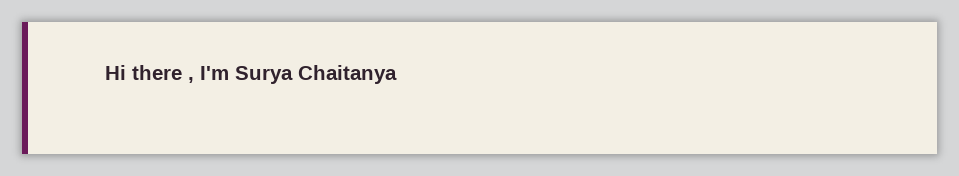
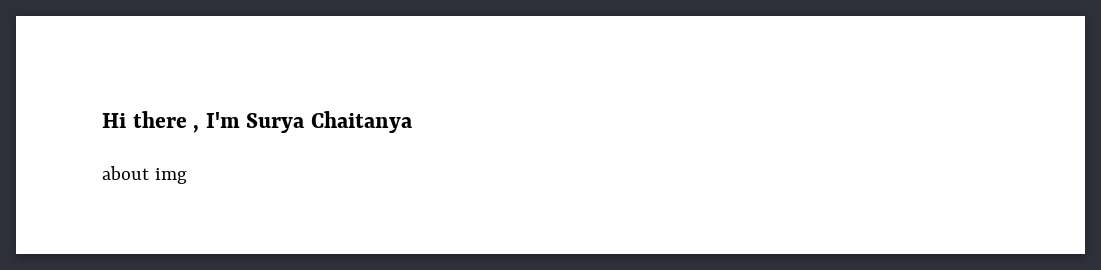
(397, 74) none -> [102,166,187,184] // about img

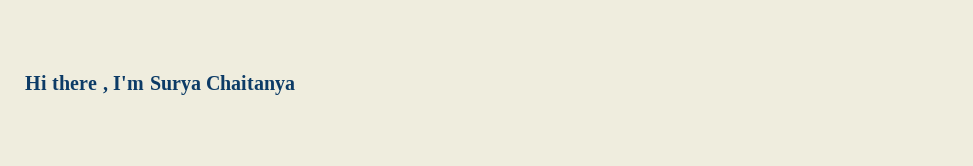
[102,166,187,184] // about img -> (295, 85) none

